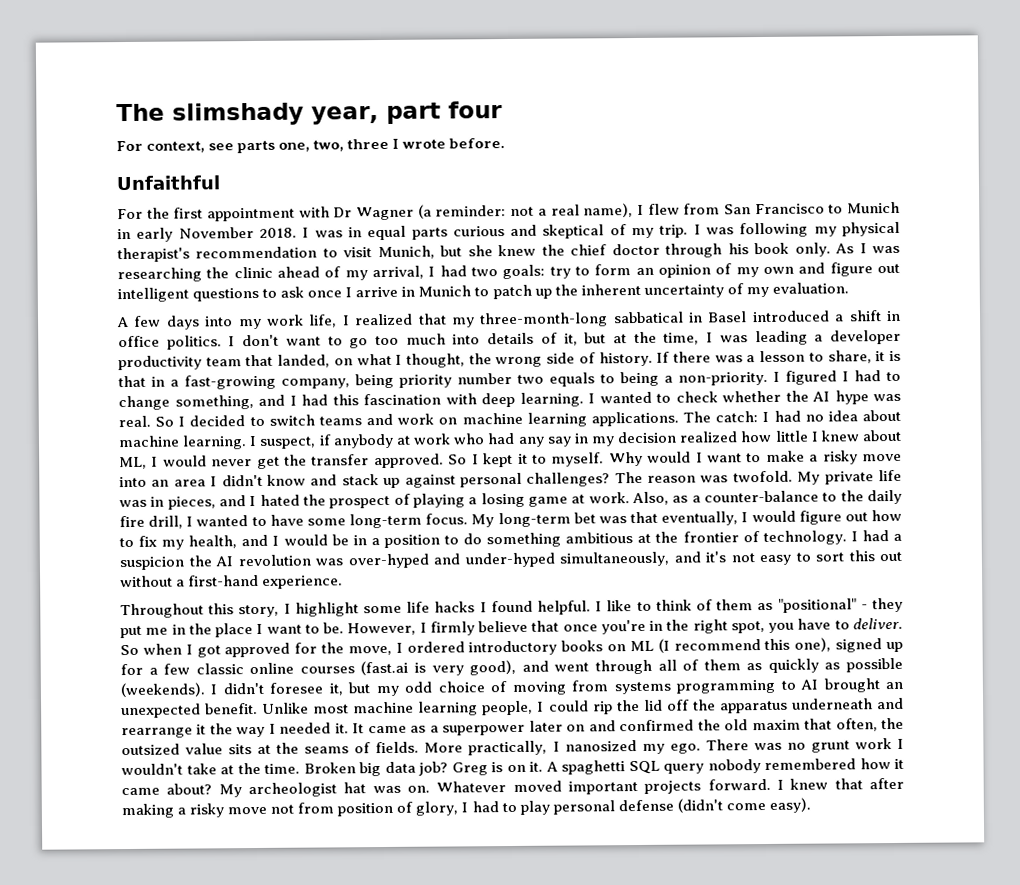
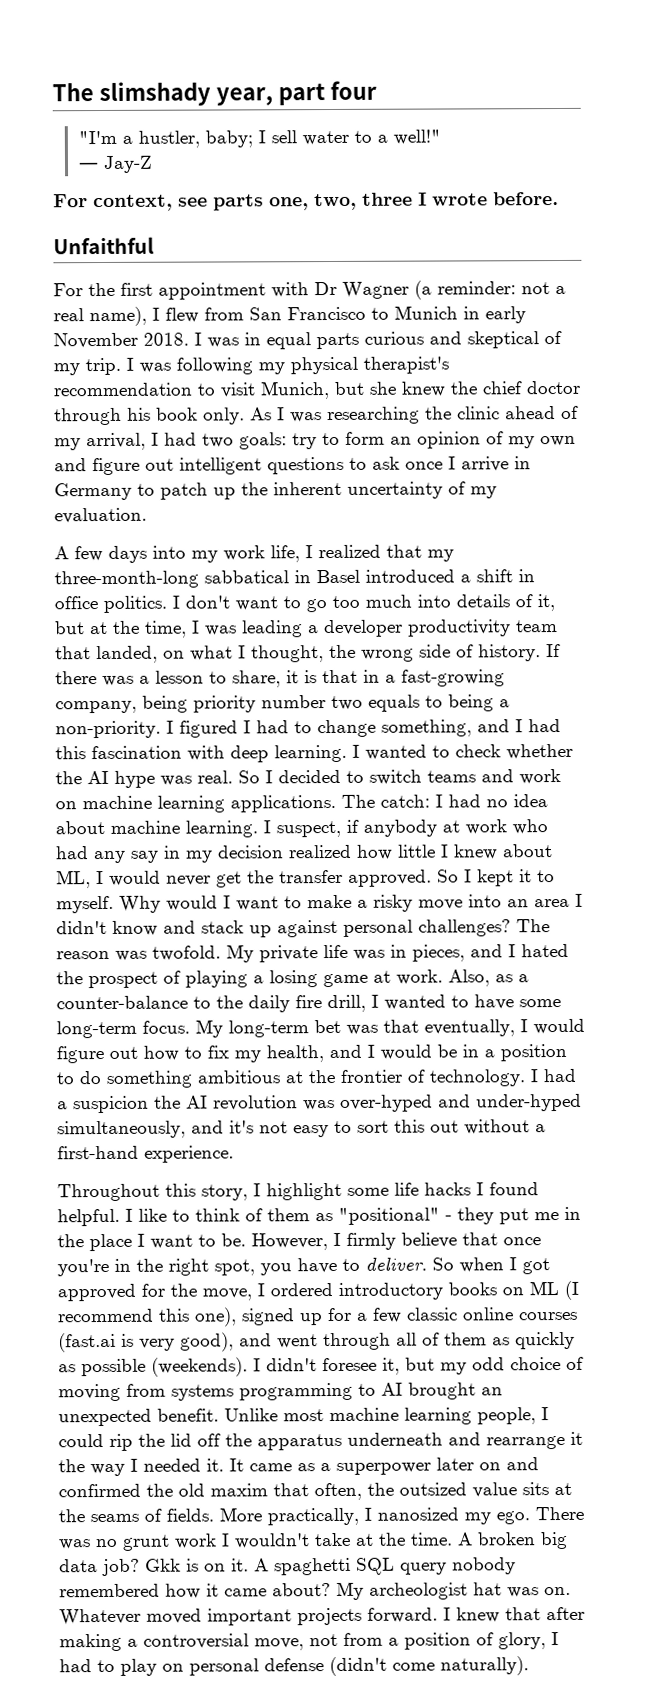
(503, 110) none -> [77,129,441,148] [77,155,153,173] // "I'm a hustler, baby; I sell water to a well!" // ― Jay-Z
[418,285,472,297] Munich -> [54,482,132,501] Germany
[303,762,356,774] Broken -> [457,1532,536,1546] A broken
[451,762,488,776] Greg -> [145,1558,181,1572] Gkk
[189,803,268,818] risky move -> [143,1633,304,1651] controversial move,
(335, 808) none -> [388,1637,399,1646] a
(550, 807) none -> [162,1663,184,1672] on
[768,797,811,813] easy). -> [440,1656,529,1676] naturally).

